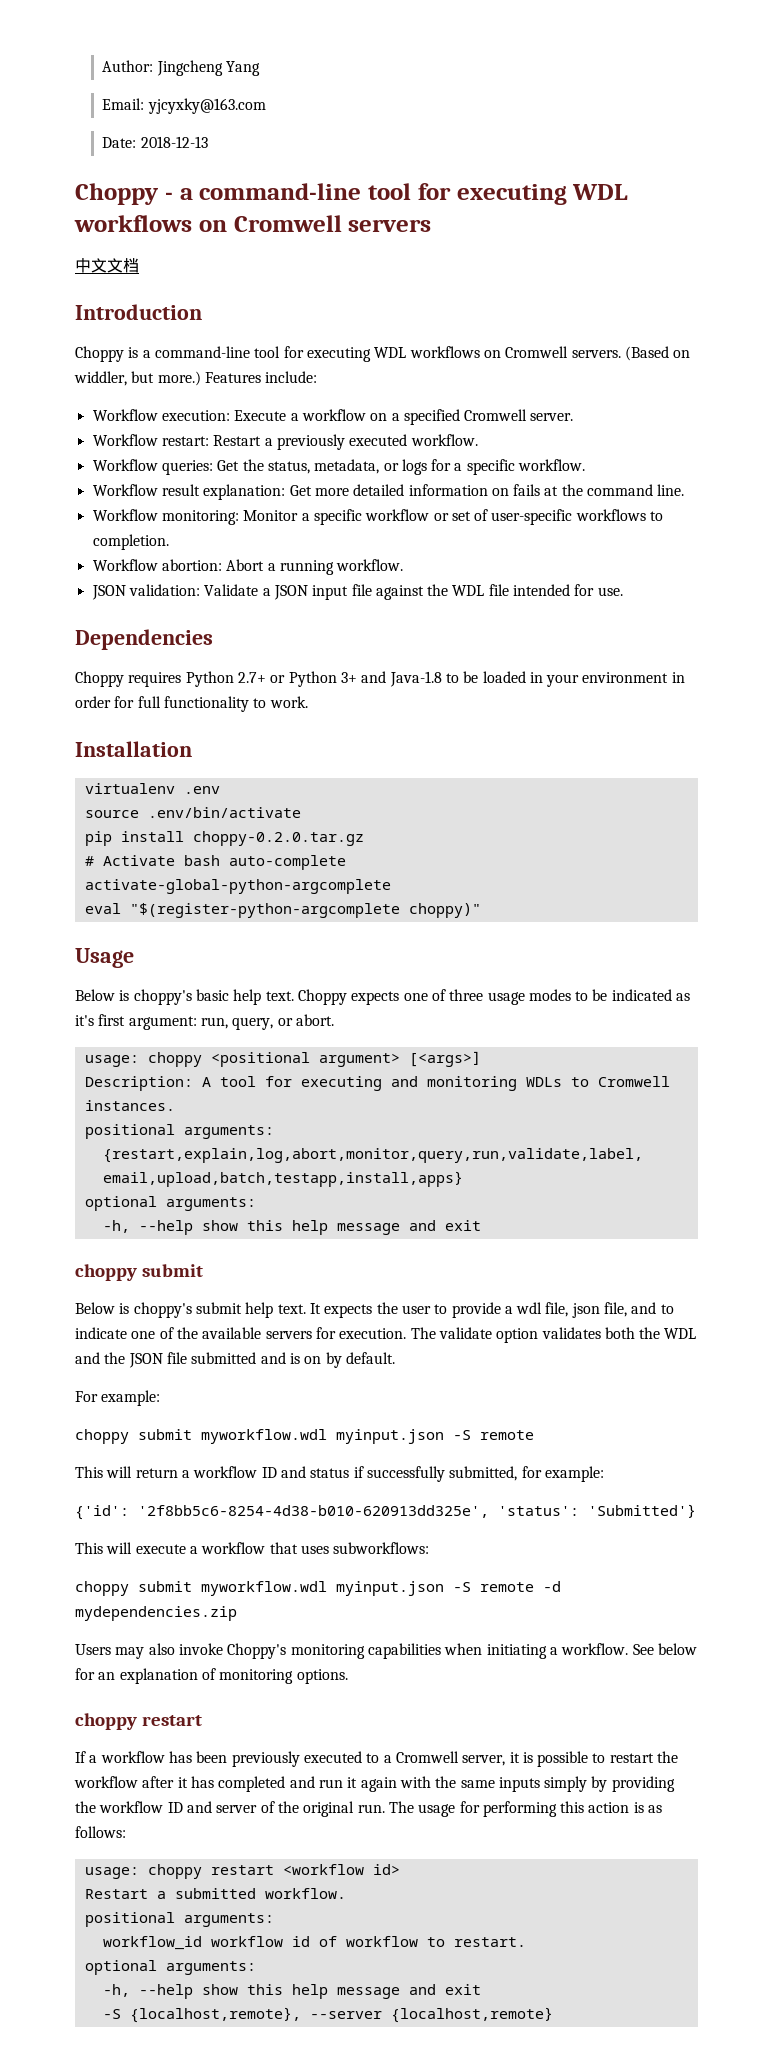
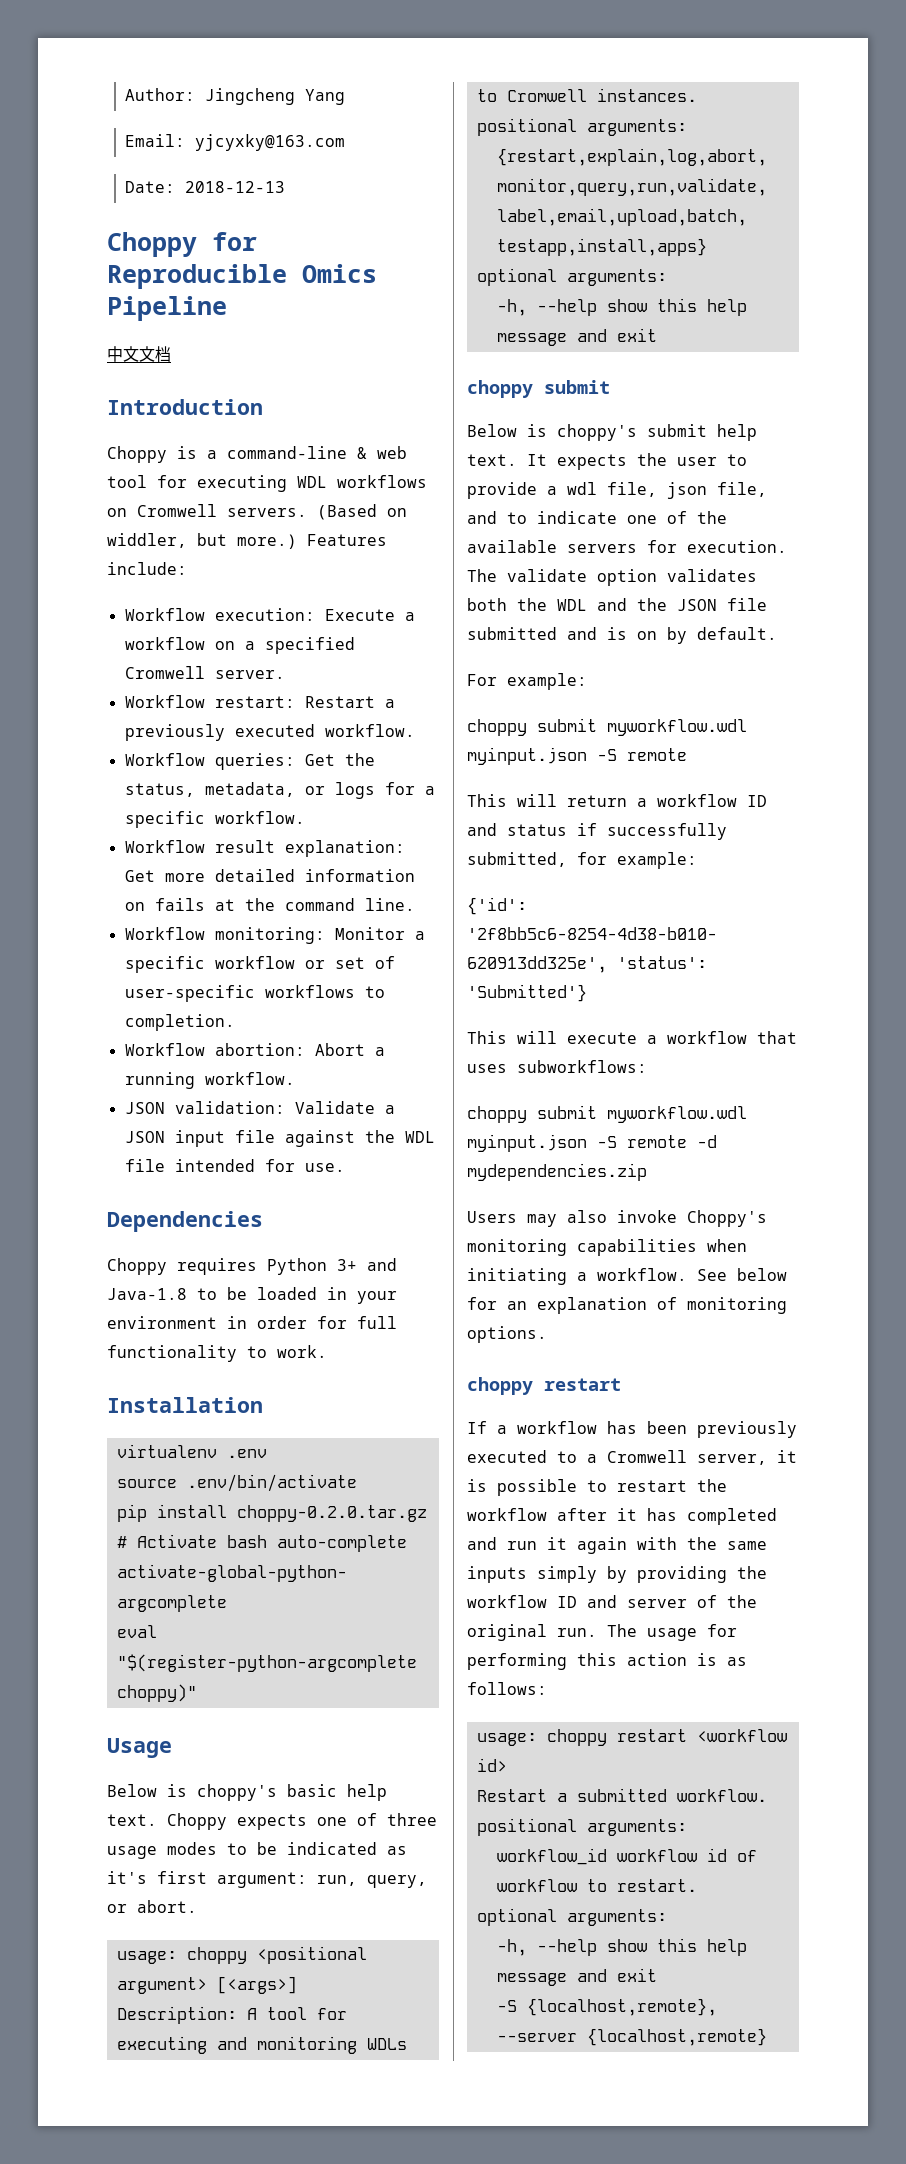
[164,183,629,205] [74,215,432,232] - a command-line tool for executing WDL workflows on Cromwell servers -> [212,232,257,251] [107,264,377,289] [107,296,227,321] for Reproducible Omics Pipeline
(250, 352) none -> [357,446,407,459] & web
[237,671,337,687] 2.7+ or Python -> (327, 1266) none

